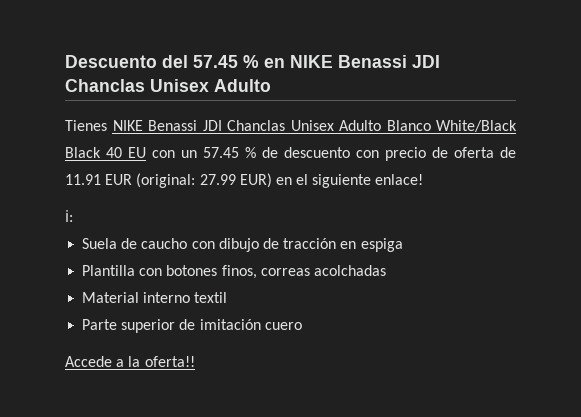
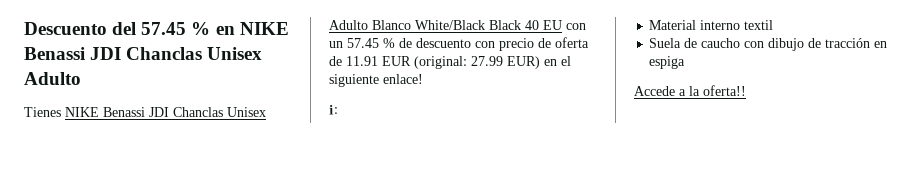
(73, 216) none -> [649,20,774,30] // Material interno textil
[82,265,386,279] [82,292,228,303] [82,319,302,333] // Plantilla con botones finos, correas acolchadas // Material interno textil // Parte superior de imitación cuero -> (686, 62) none

